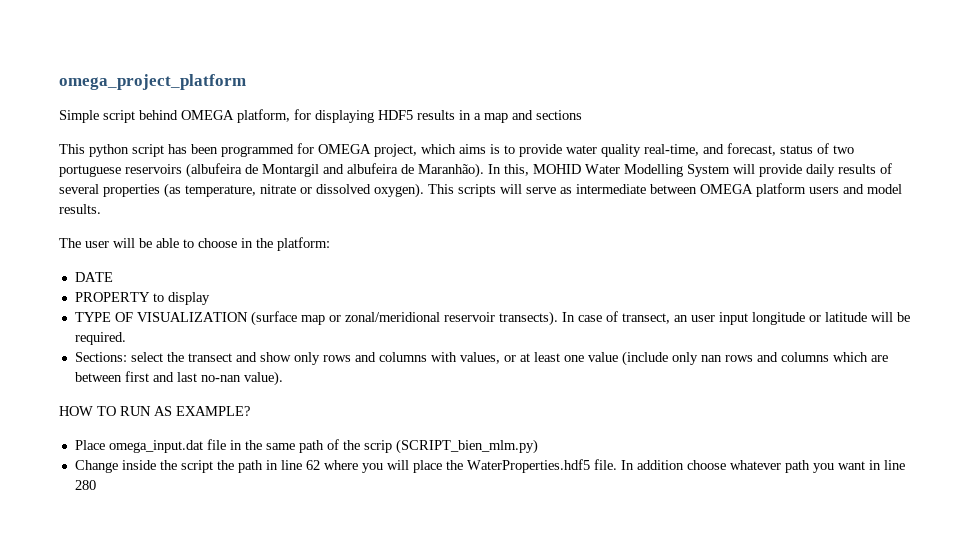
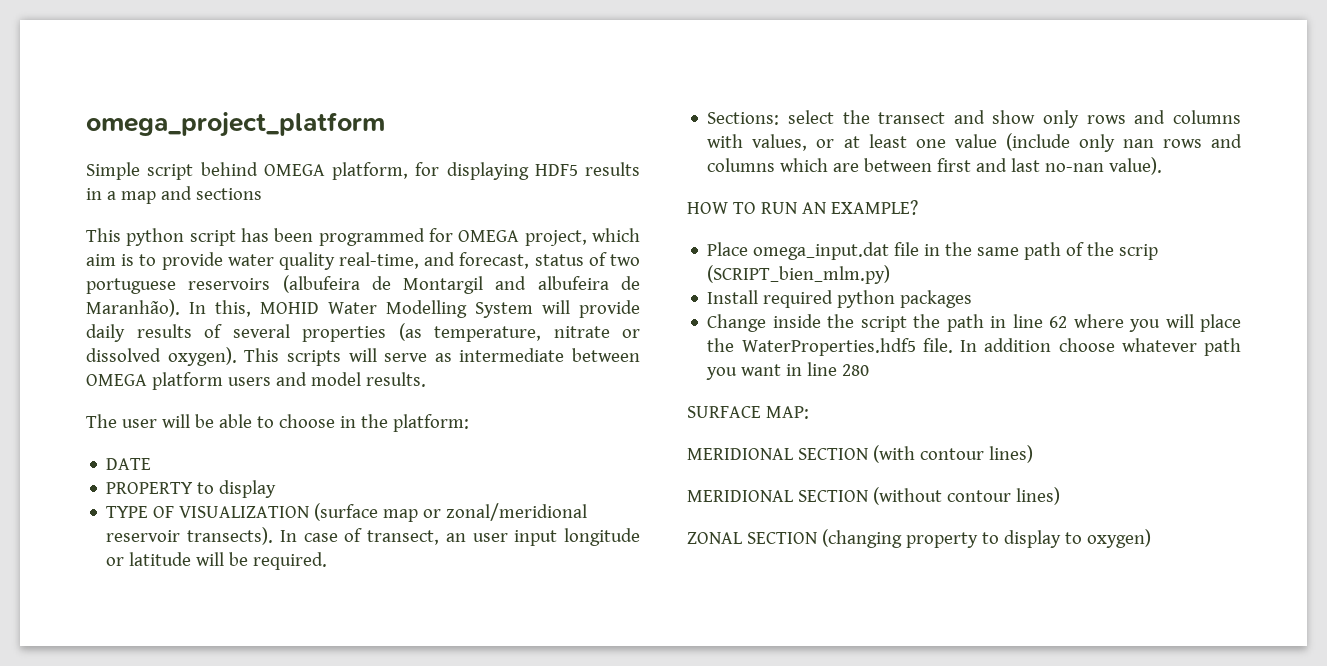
[459,144,486,154] aims -> [86,254,116,266] aim
[154,406,172,416] AS -> [801,202,826,214] AN
(538, 446) none -> [707,290,973,308] // Install required python packages
(96, 485) none -> [687,406,809,419] [687,445,1033,463] [687,487,1060,505] [687,529,1151,548] // SURFACE MAP: // MERIDIONAL SECTION (with contour lines) // MERIDIONAL SECTION (without contour lines) // ZONAL SECTION (changing property to display to oxygen)

